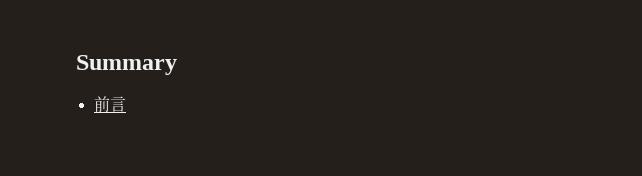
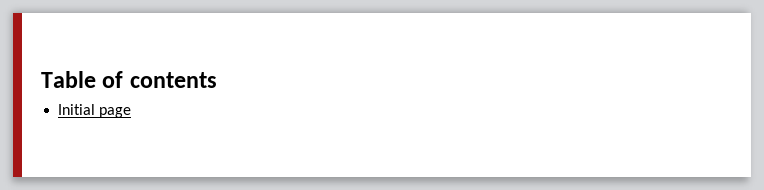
[76,55,177,75] [93,96,126,112] Summary // 前言 -> [41,71,217,88] [58,104,132,118] Table of contents // Initial page

